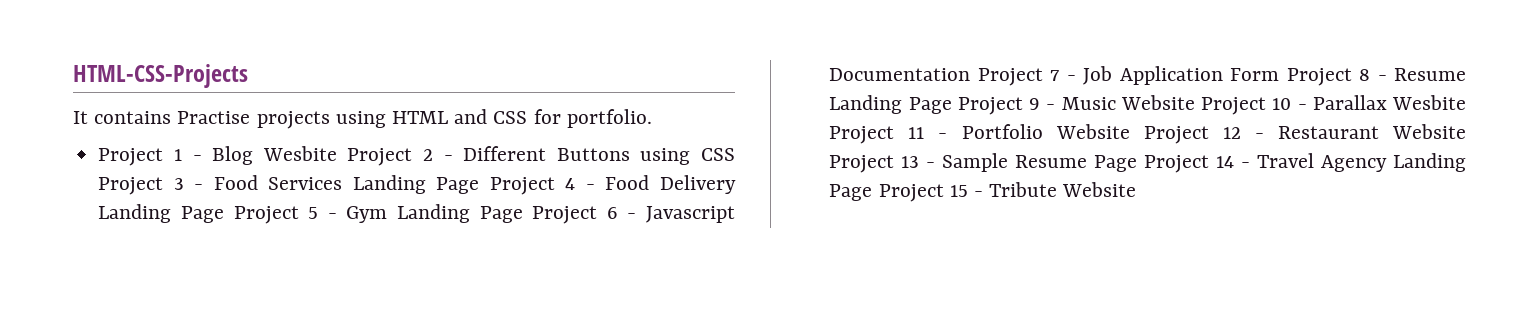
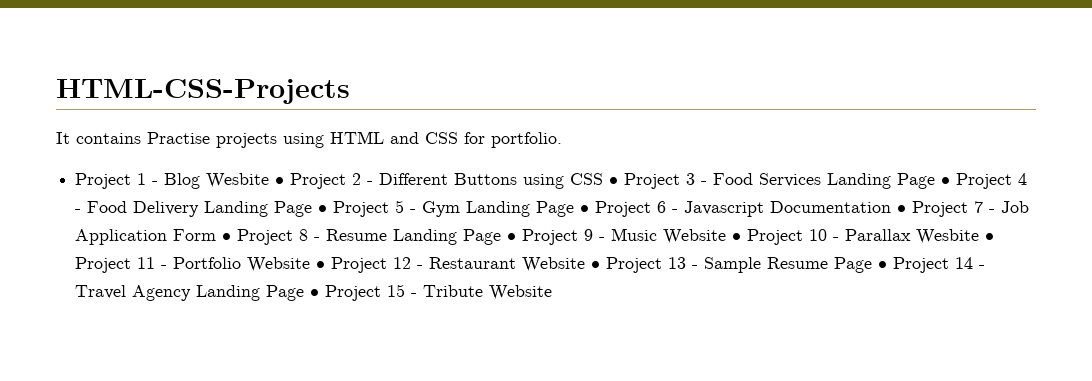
(337, 153) none -> [275,177,285,185] •
(736, 154) none -> [609,177,619,185] •
(480, 185) none -> [941,177,951,185] •
(224, 214) none -> [318,205,328,213] •
(523, 214) none -> [580,205,590,213] •
(971, 74) none -> [897,205,907,213] •
(1280, 74) none -> [222,233,232,241] •
(952, 105) none -> [507,233,517,241] •
(1195, 102) none -> [732,233,742,241] •
(1466, 102) none -> [985,233,995,241] •
(1130, 131) none -> [316,261,326,269] •
(1466, 131) none -> [591,261,601,269] •
(1138, 163) none -> [878,261,888,269] •
(873, 192) none -> [310,289,320,297] •

